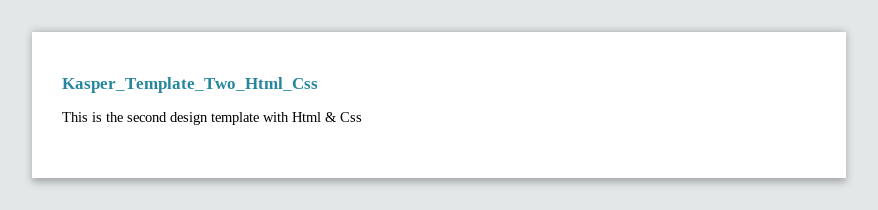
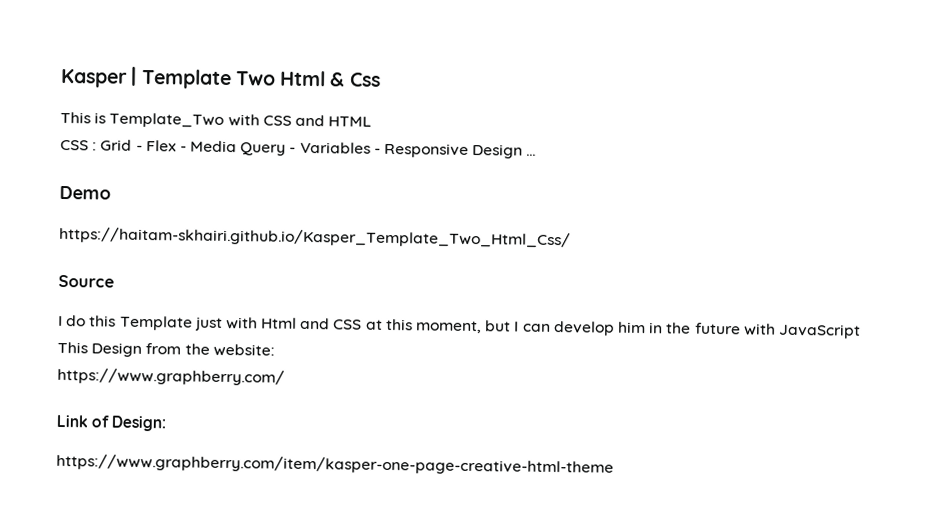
[62,77,318,93] [62,112,362,125] Kasper_Template_Two_Html_Css // This is the second design template with Html & Css -> [60,66,381,90] [60,111,373,128] [60,139,537,159] [59,185,111,200] [59,226,571,249] [58,274,115,288] [58,315,861,339] [57,341,275,357] [57,367,285,386] [56,414,167,432] [56,453,614,476] Kasper | Template Two Html & Css // This is Template_Two with CSS and HTML // CSS : Grid - Flex - Media Query - Variables - Responsive Design ... // Demo // https://haitam-skhairi.github.io/Kasper_Template_Two_Html_Css/ // Source // I do this Template just with Html and CSS at this moment, but I can develop him in the future with JavaScript This Design from the website: // https://www.graphberry.com/ // Link of Design: // https://www.graphberry.com/item/kasper-one-page-creative-html-theme

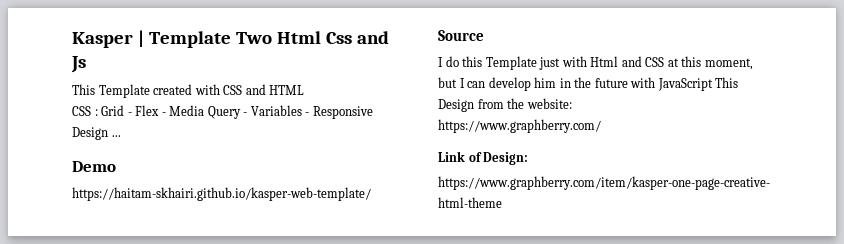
[330,72,346,87] & -> (321, 37) none
[60,111,225,128] // This is Template_Two -> [356,31,389,44] [71,56,86,73] [72,84,193,98] and Js // This Template created
[59,226,571,249] https://haitam-skhairi.github.io/Kasper_Template_Two_Html_Css/ -> [72,187,371,201] https://haitam-skhairi.github.io/kasper-web-template/

